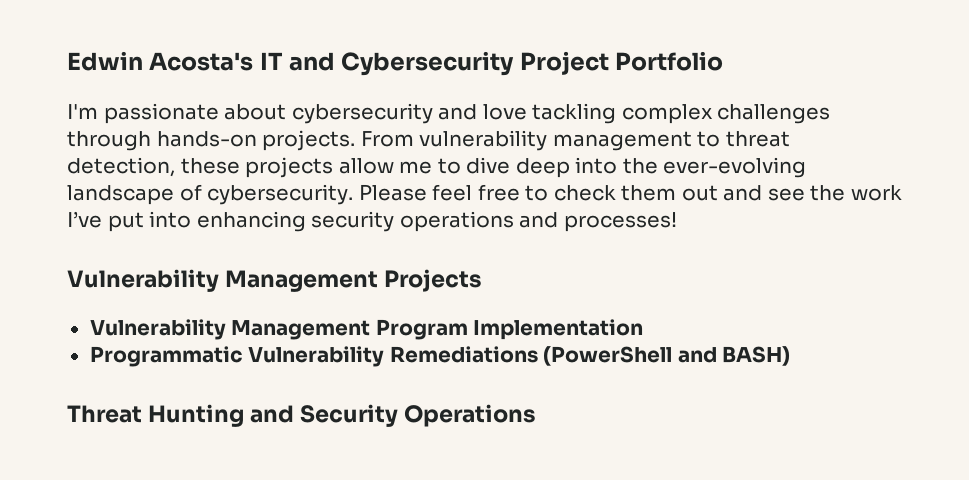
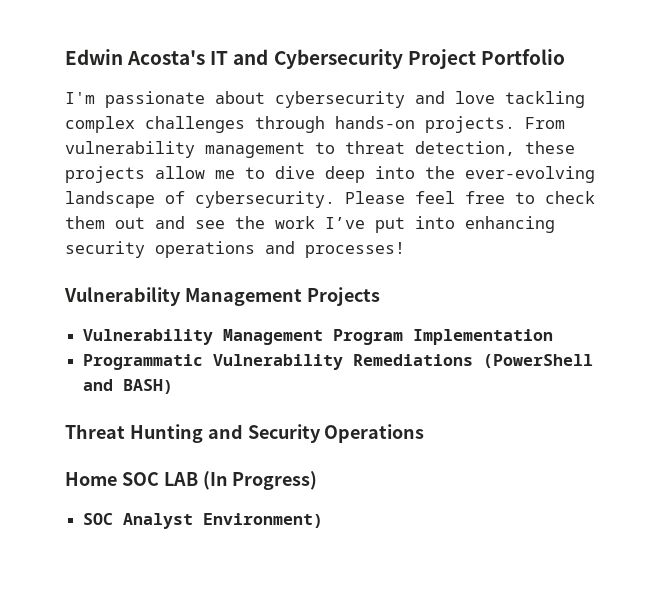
(537, 415) none -> [65,471,318,490] [83,513,324,529] // Home SOC LAB (In Progress) // SOC Analyst Environment)

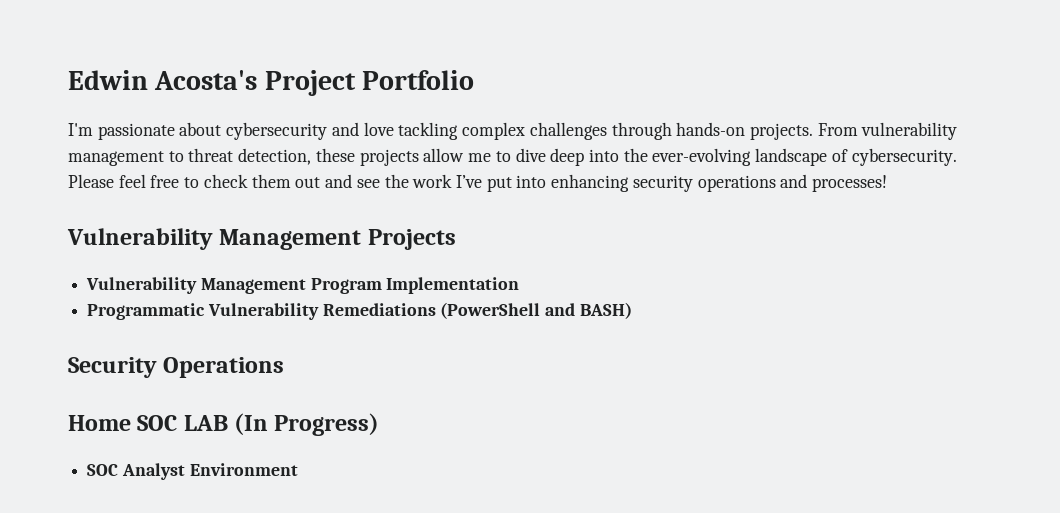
[210,49,403,69] IT and Cybersecurity -> (258, 80) none
[65,424,243,443] Threat Hunting and -> (632, 310) none
[203,513,324,528] Environment) -> [189,463,298,476] Environment

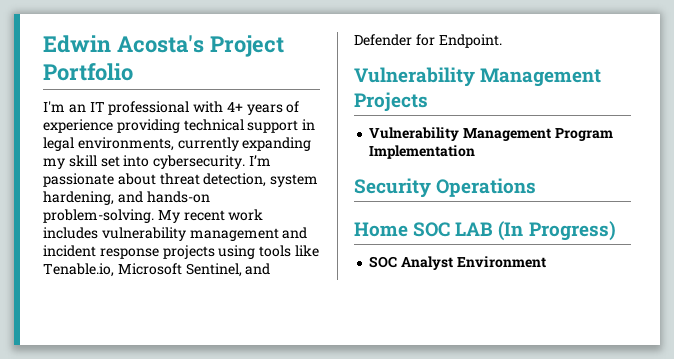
[97,122,958,140] [68,148,957,166] [68,174,888,192] passionate about cybersecurity and love tackling complex challenges through hands-on projects. From vulnerability management to threat detection, these projects allow me to dive deep into the ever-evolving landscape of cybersecurity. Please feel free to check them out and see the work I’ve put into enhancing security operations and processes! -> [68,101,300,115] [43,119,316,133] [43,137,312,151] [43,155,271,169] [43,173,319,187] [43,191,210,205] [43,209,264,223] [43,227,308,241] [43,245,319,259] [43,263,271,277] [354,34,502,48] an IT professional with 4+ years of experience providing technical support in legal environments, currently expanding my skill set into cybersecurity. I’m passionate about threat detection, system hardening, and hands-on problem-solving. My recent work includes vulnerability management and incident response projects using tools like Tenable.io, Microsoft Sentinel, and Defender for Endpoint.
[87,302,632,320] // Programmatic Vulnerability Remediations (PowerShell and BASH) -> (476, 152) none

